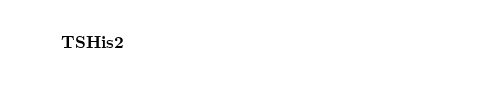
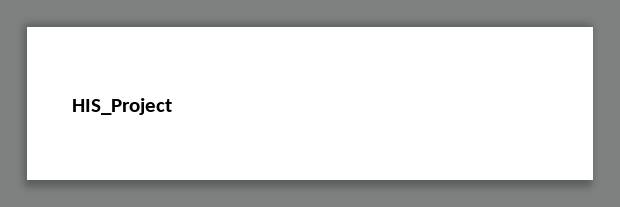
[61,36,124,48] TSHis2 -> [72,98,172,115] HIS_Project

